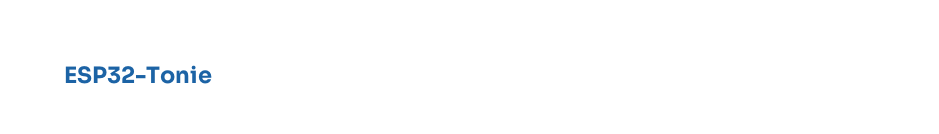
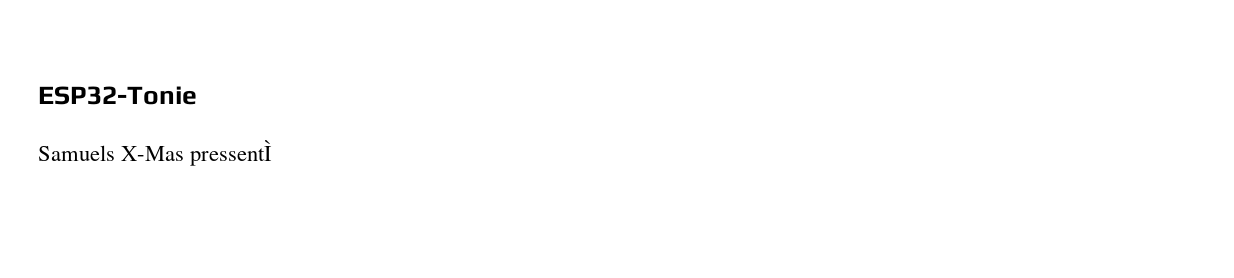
(212, 74) none -> [38,140,273,166] // Samuels X-Mas pressentÌ

